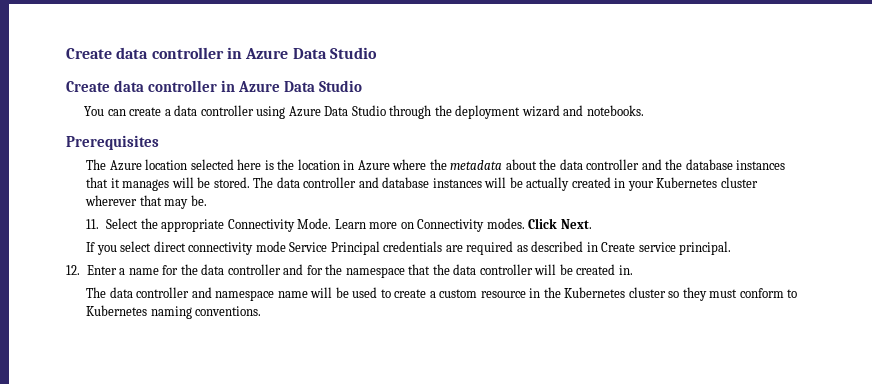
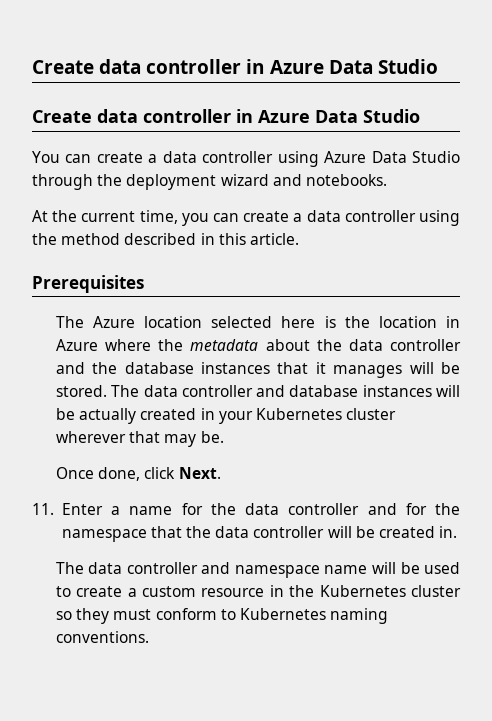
(644, 110) none -> [32,210,460,226] [32,233,299,245] // At the current time, you can create a data controller using the method described in this article.
[86,218,592,232] [86,241,732,255] [66,265,80,275] 11. Select the appropriate Connectivity Mode. Learn more on Connectivity modes. Click Next. // If you select direct connectivity mode Service Principal credentials are required as described in Create service principal. // 12. -> [55,467,221,481] [32,503,54,515] Once done, click Next. // 11.

